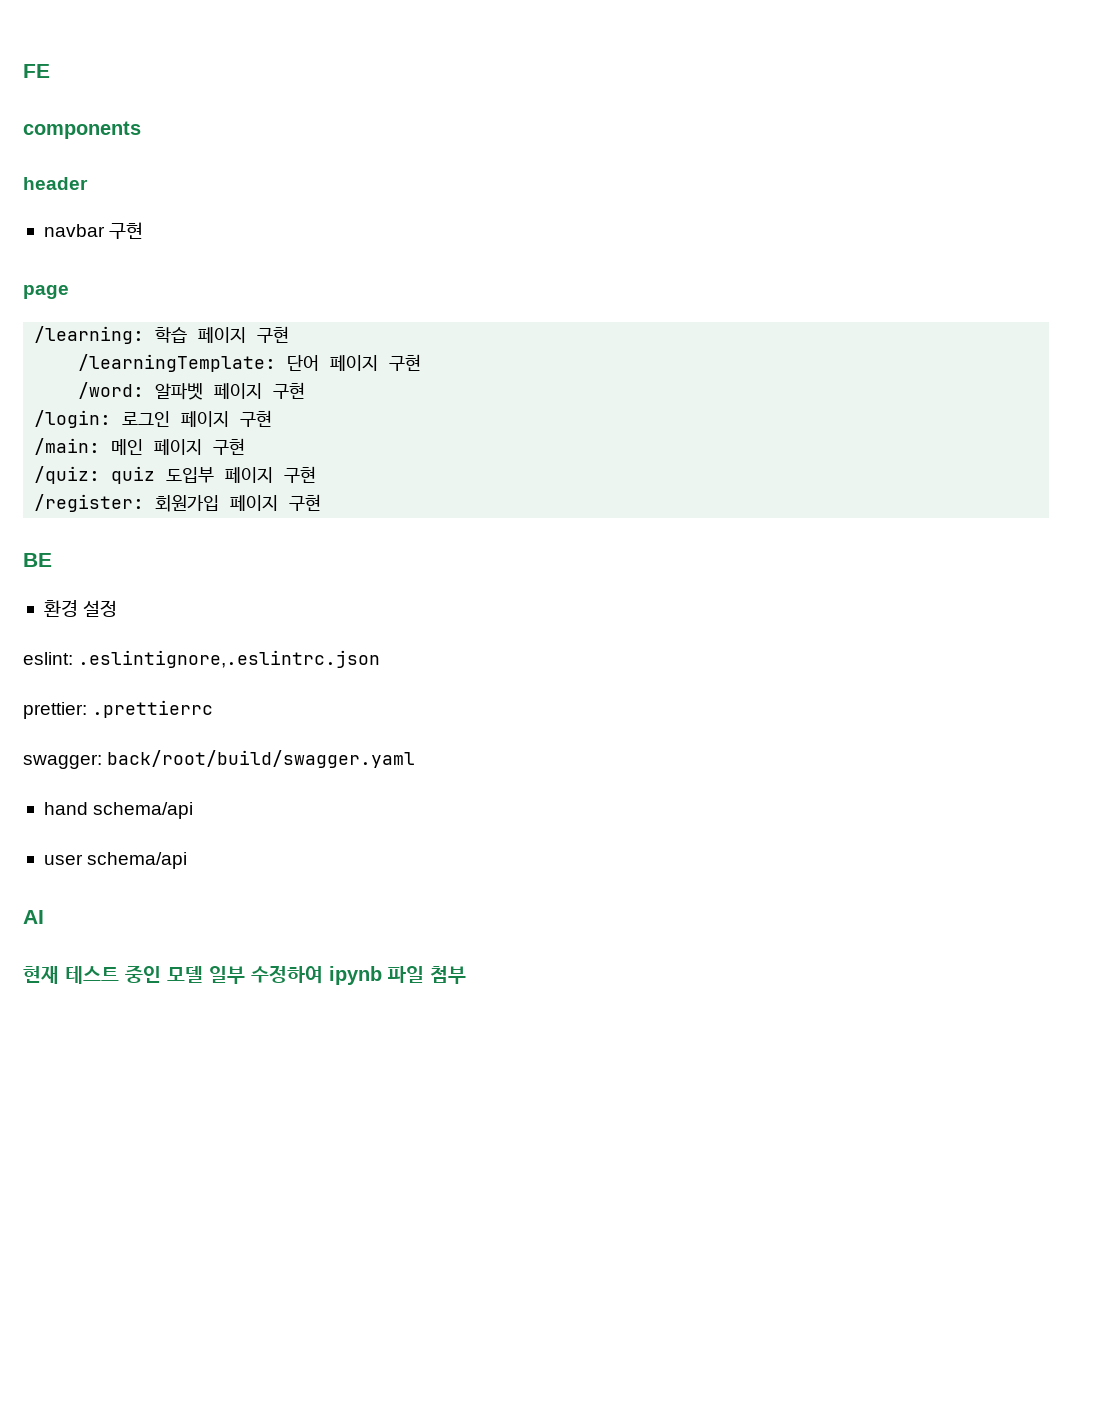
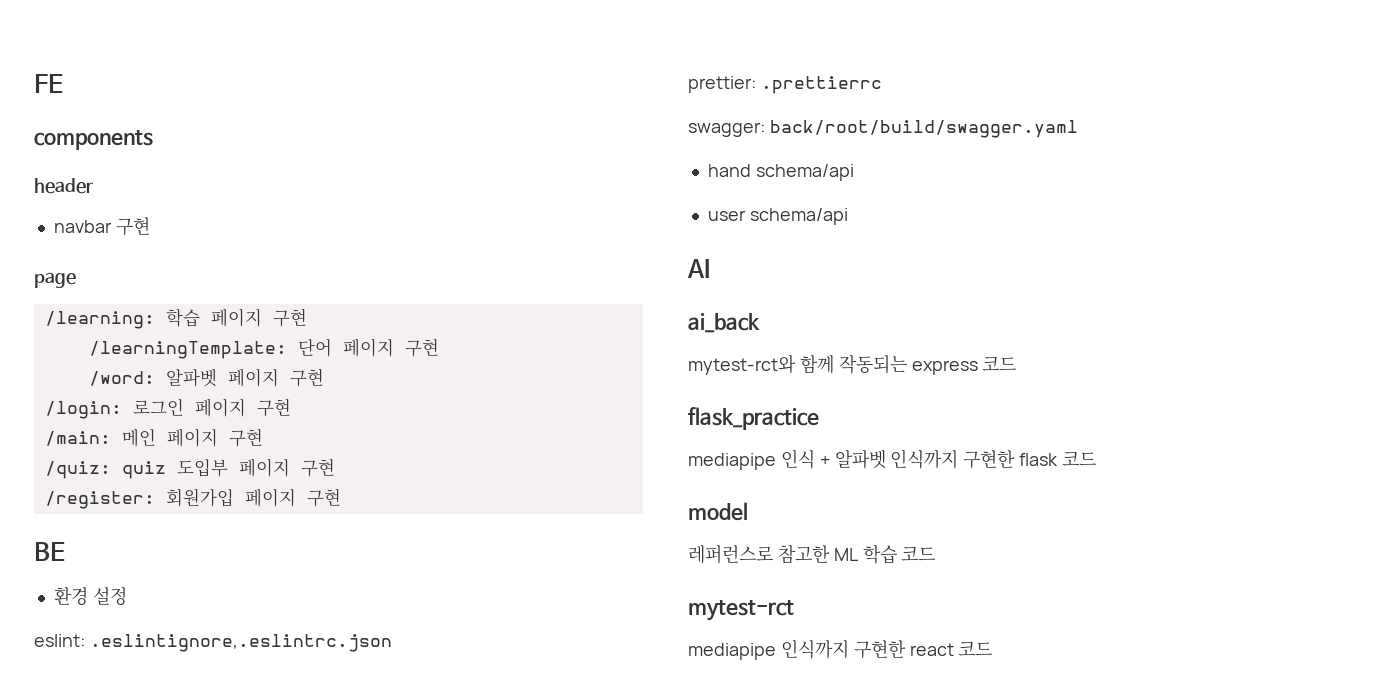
[23,965,466,985] 현재 테스트 중인 모델 일부 수정하여 ipynb 파일 첨부 -> [688,313,760,333] [688,354,1017,375] [688,407,819,430] [688,449,1097,470] [688,502,748,521] [688,544,936,564] [688,600,794,621] [688,639,993,660] ai_back // mytest-rct와 함께 작동되는 express 코드 // flask_practice // mediapipe 인식 + 알파벳 인식까지 구현한 flask 코드 // model // 레퍼런스로 참고한 ML 학습 코드 // mytest-rct // mediapipe 인식까지 구현한 react 코드

